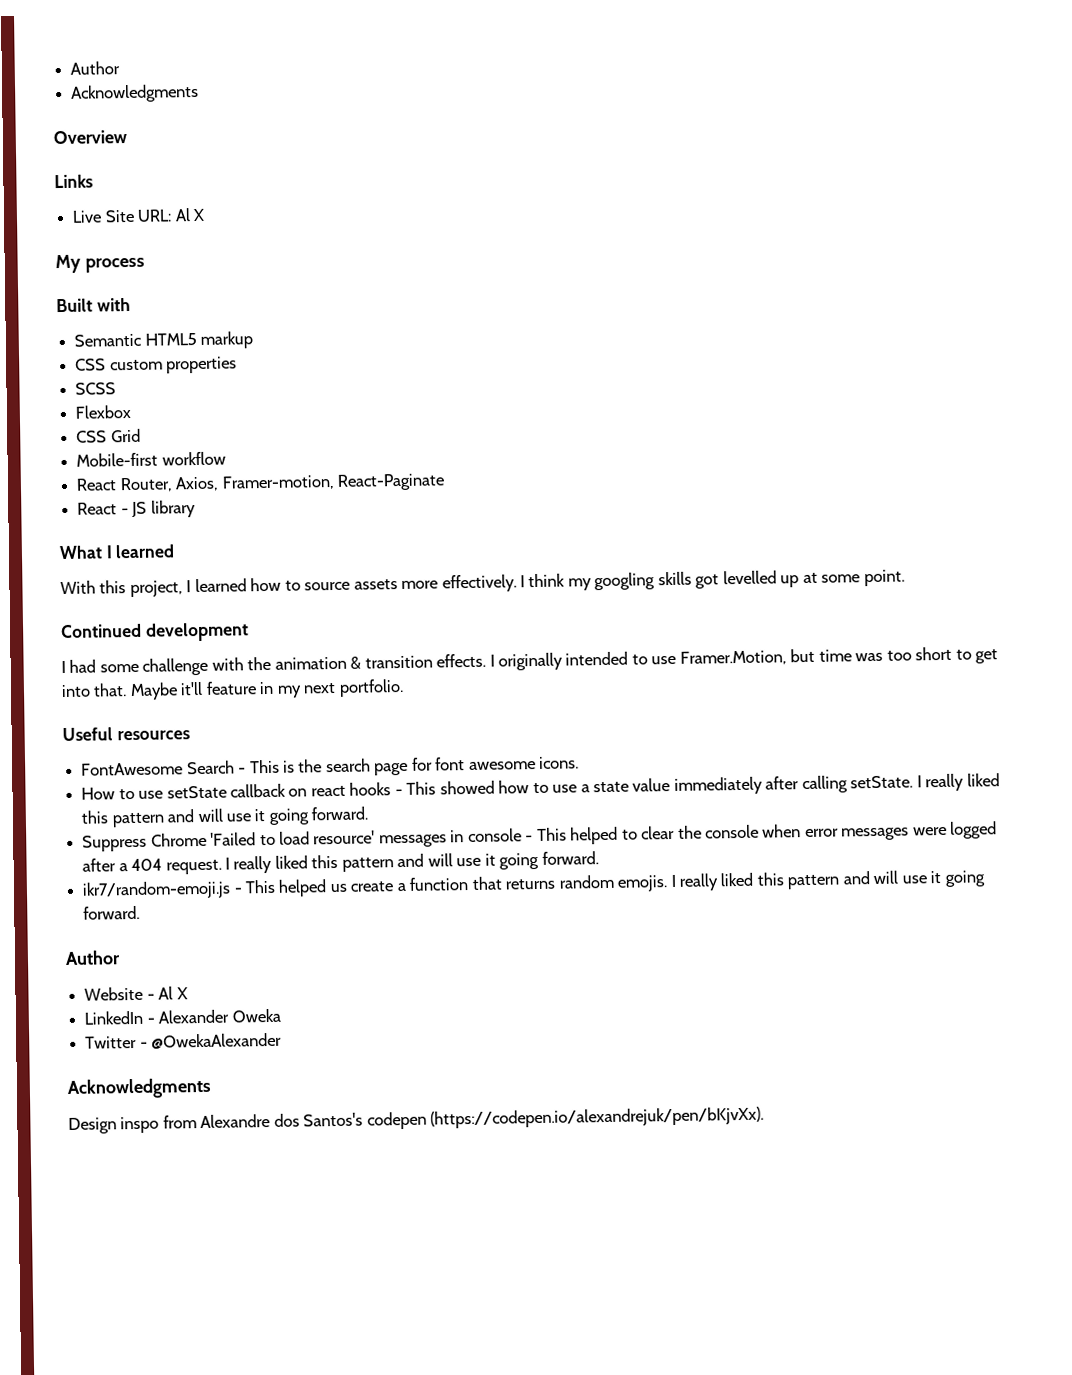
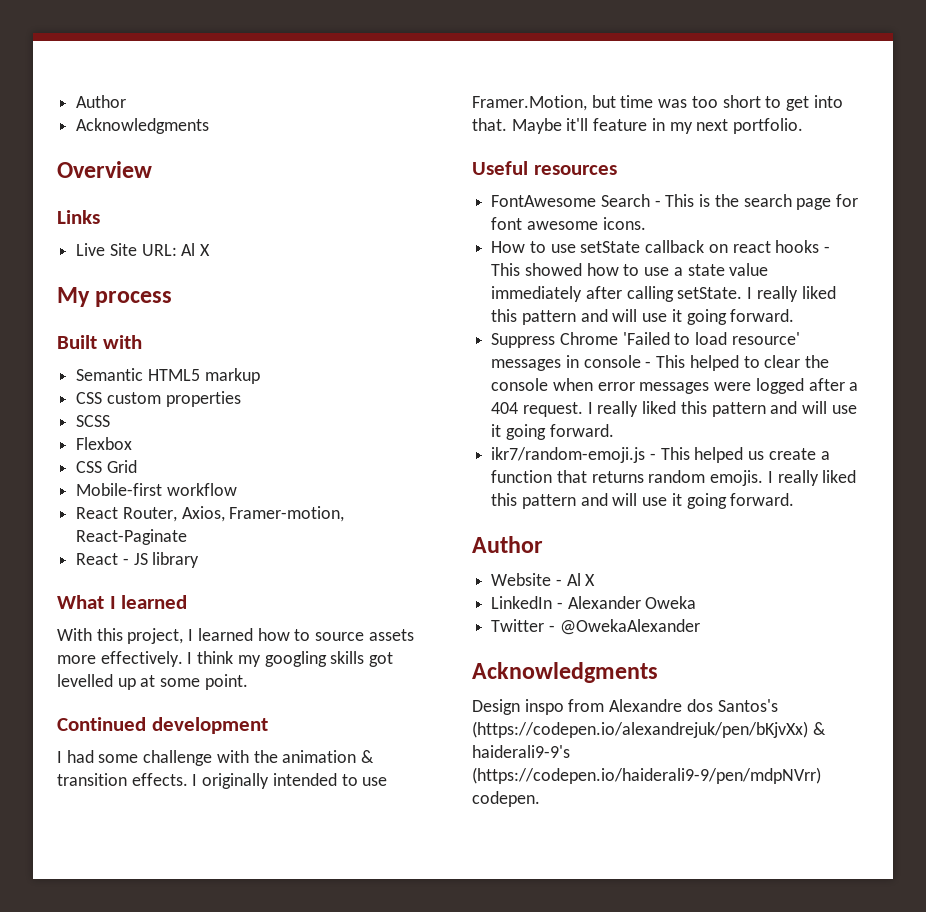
[366,1106,765,1130] codepen (https://codepen.io/alexandrejuk/pen/bKjvXx). -> [472,721,826,738] [472,745,570,758] [472,767,821,784] [472,791,540,807] (https://codepen.io/alexandrejuk/pen/bKjvXx) & haiderali9-9's (https://codepen.io/haiderali9-9/pen/mdpNVrr) codepen.

